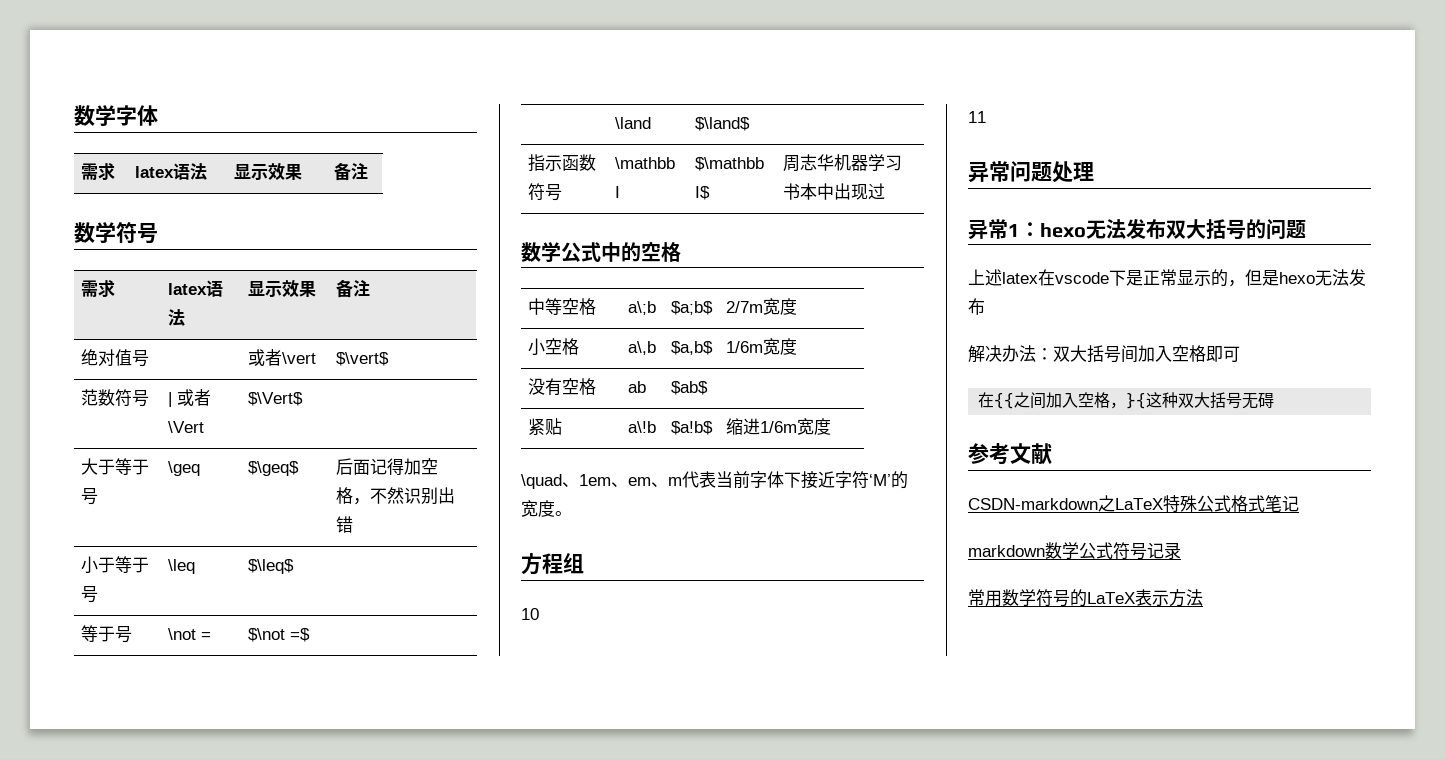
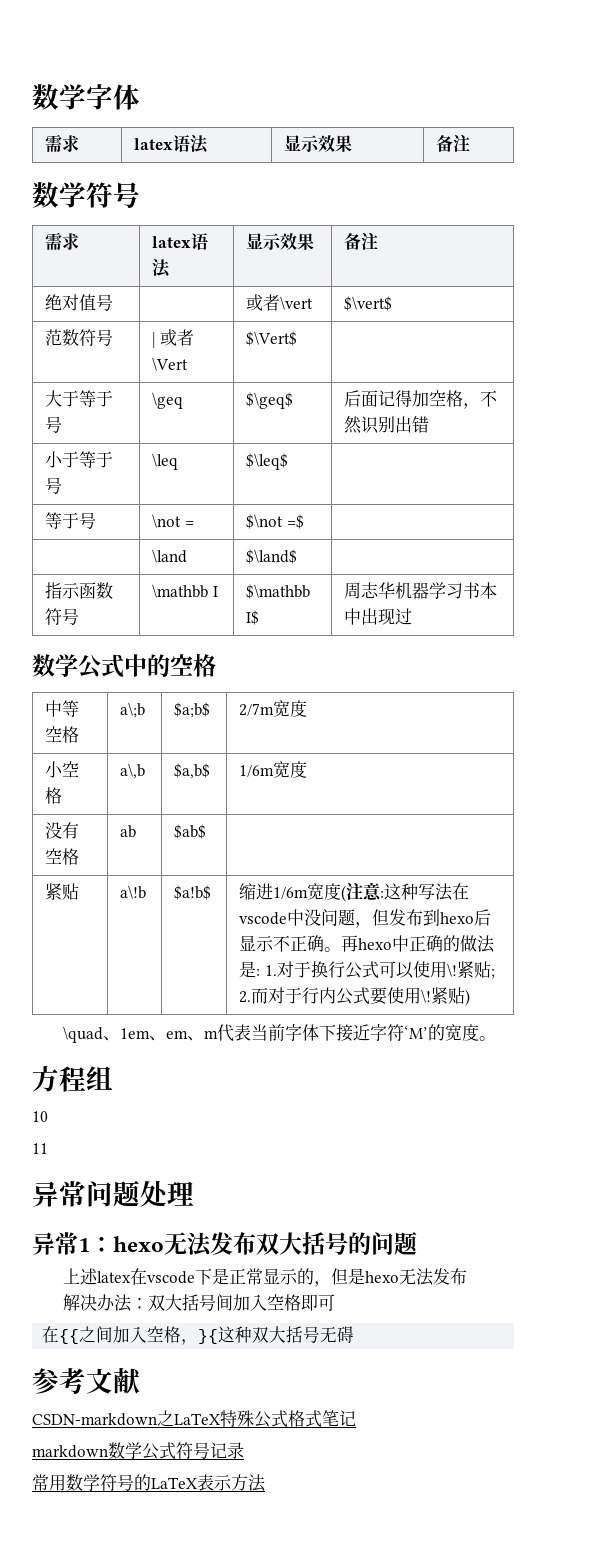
(831, 426) none -> [341,882,470,902] [239,909,492,928] [239,935,496,953] [239,961,495,979] [239,987,471,1006] (注意:这种写法在vscode中没问题，但发布到hexo后显示不正确。再hexo中正确的做法是: 1.对于换行公式可以使用\!紧贴; 2.而对于行内公式要使用\!紧贴)

